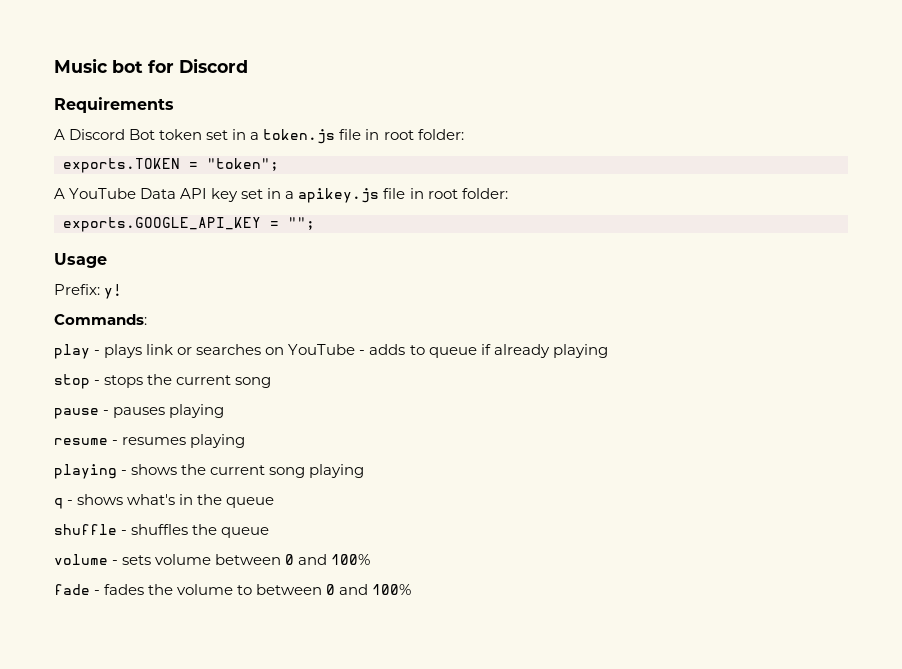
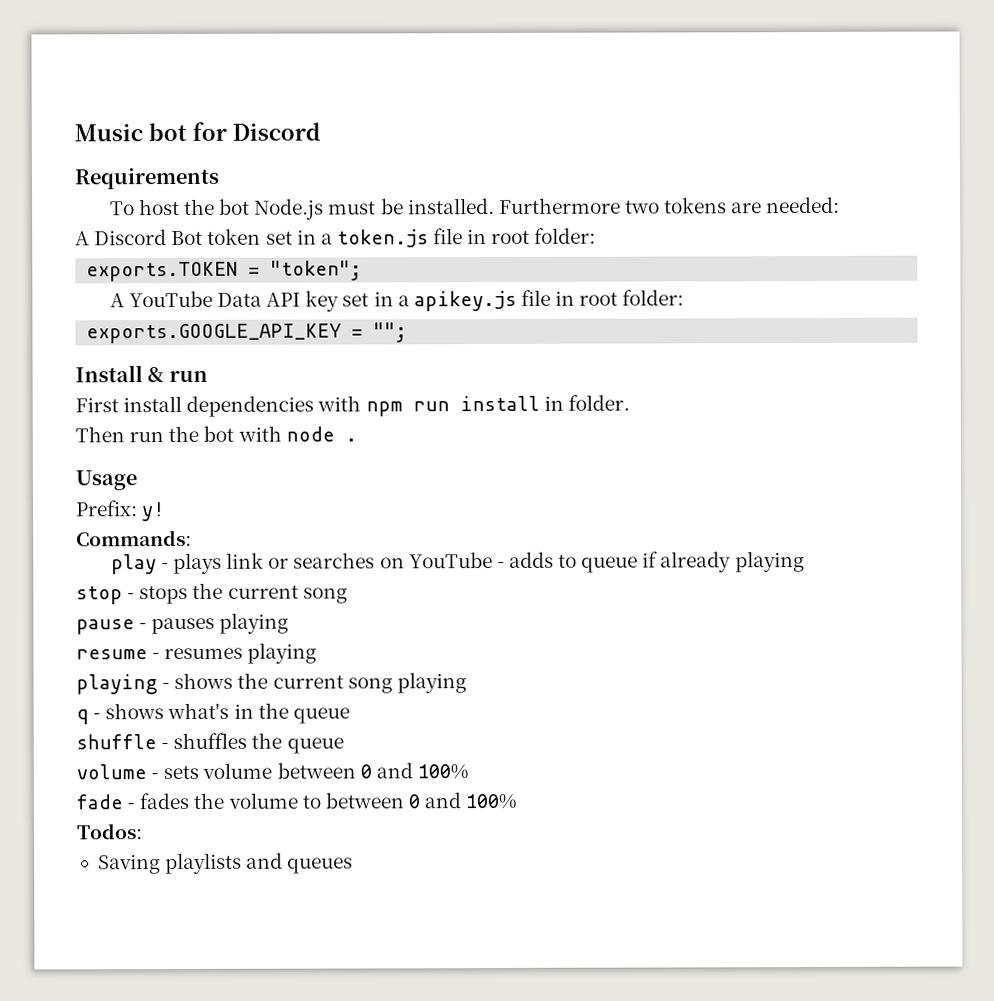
(174, 105) none -> [109,196,841,220] // To host the bot Node.js must be installed. Furthermore two tokens are needed:
(315, 223) none -> [75,365,208,383] [75,394,630,417] [75,425,357,443] // Install & run // First install dependencies with npm run install in folder. // Then run the bot with node .
(412, 589) none -> [77,823,143,840] [97,852,354,875] // Todos: // Saving playlists and queues

